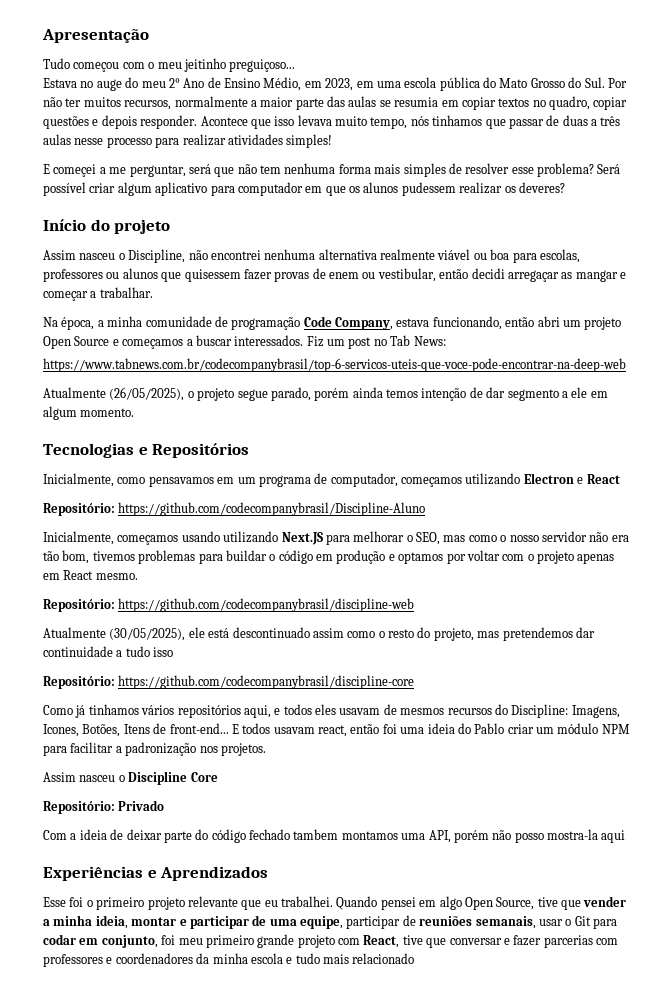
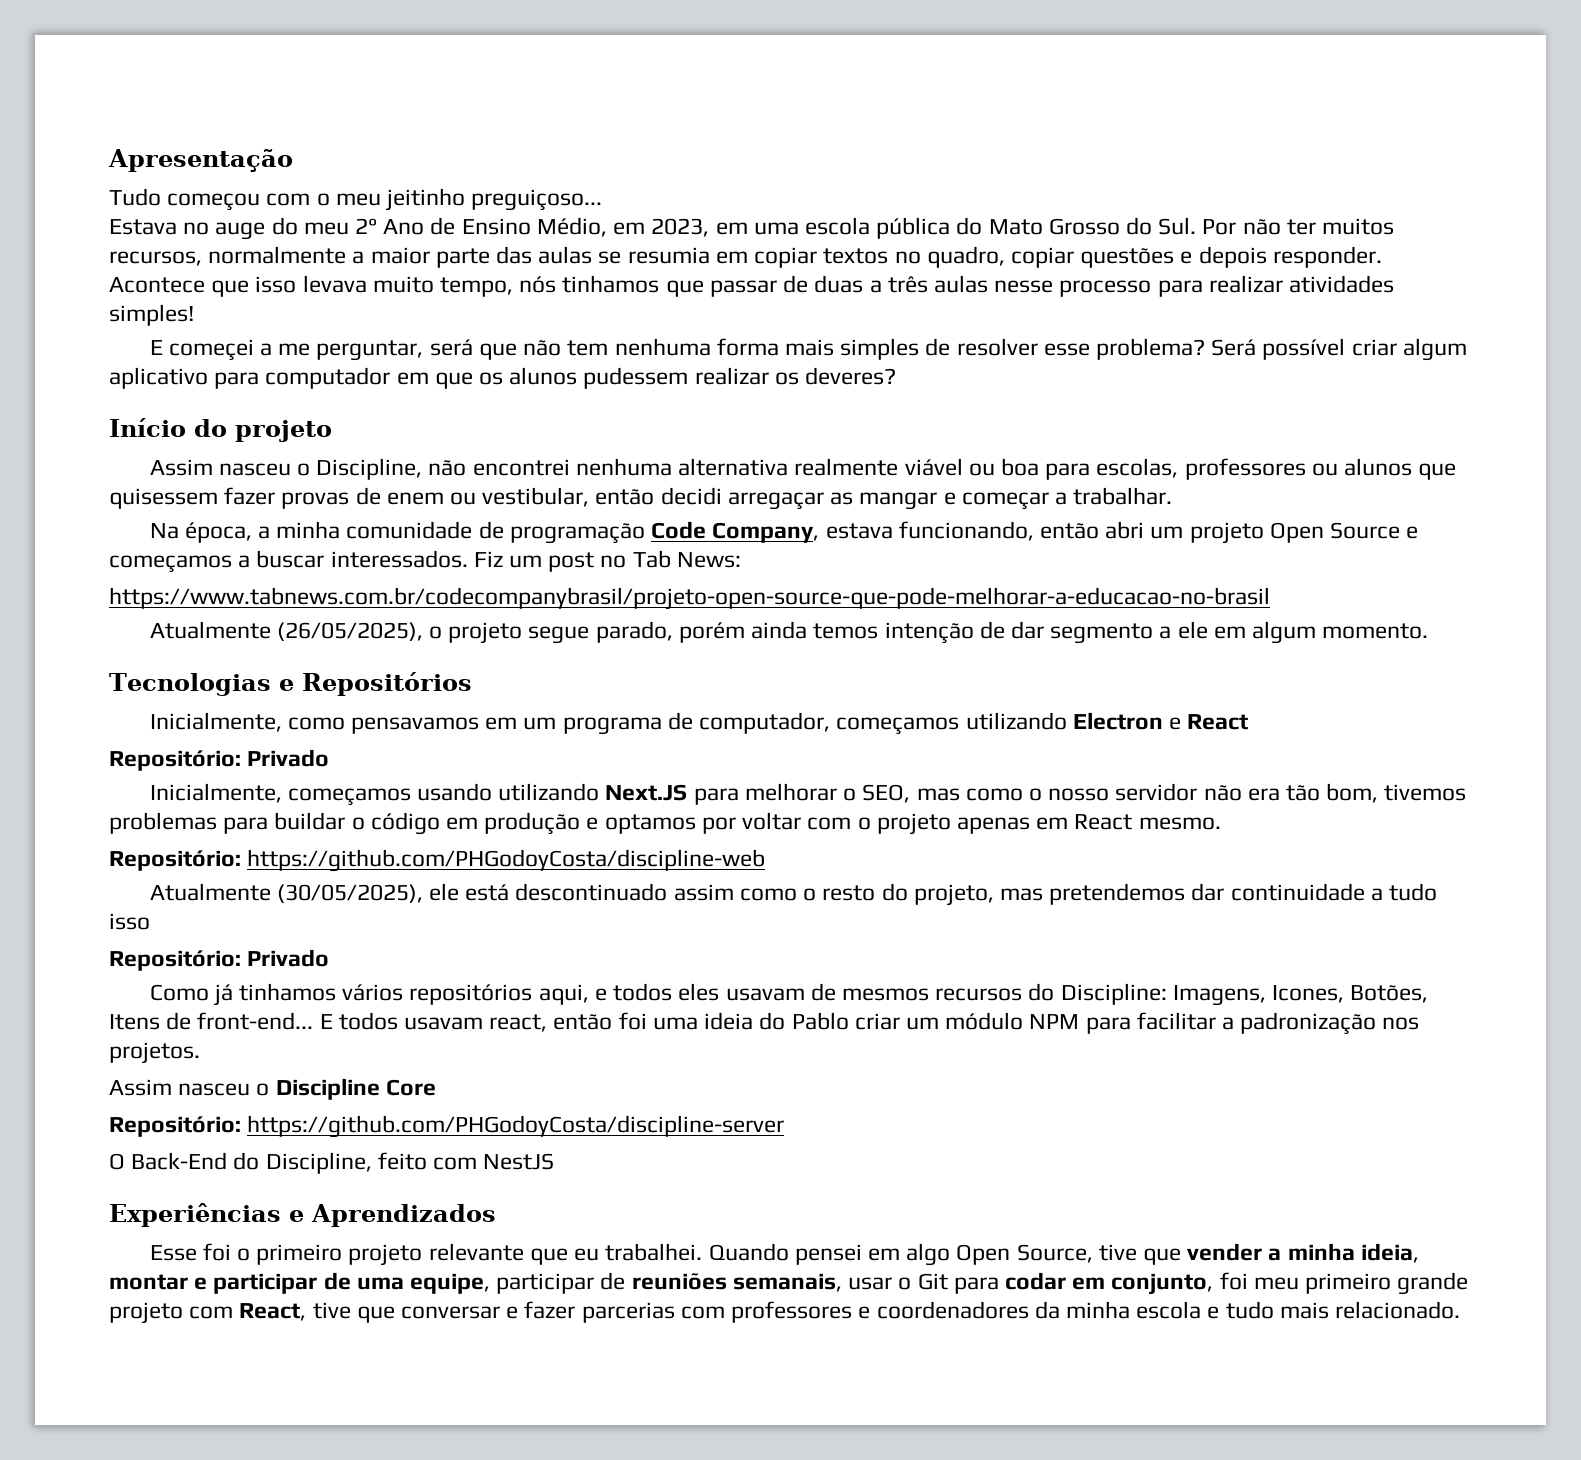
[43,358,626,372] https://www.tabnews.com.br/codecompanybrasil/top-6-servicos-uteis-que-voce-pode-encontrar-na-deep-web -> [109,587,1270,610] https://www.tabnews.com.br/codecompanybrasil/projeto-open-source-que-pode-melhorar-a-educacao-no-brasil
[118,502,426,516] https://github.com/codecompanybrasil/Discipline-Aluno -> [247,749,330,767] Privado
[118,598,415,612] https://github.com/codecompanybrasil/discipline-web -> [247,849,766,872] https://github.com/PHGodoyCosta/discipline-web
[118,675,415,689] https://github.com/codecompanybrasil/discipline-core -> [247,949,330,967] Privado
[118,800,165,811] [43,829,626,843] Privado // Com a ideia de deixar parte do código fechado tambem montamos uma API, porém não posso mostra-la aqui -> [247,1115,785,1138] [109,1152,555,1174] https://github.com/PHGodoyCosta/discipline-server // O Back-End do Discipline, feito com NestJS
[352,953,415,964] relacionado -> [1334,1301,1460,1319] relacionado.

